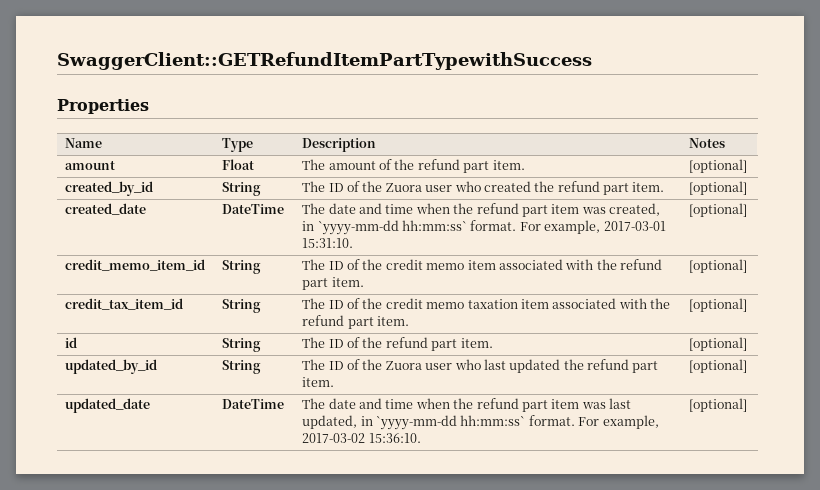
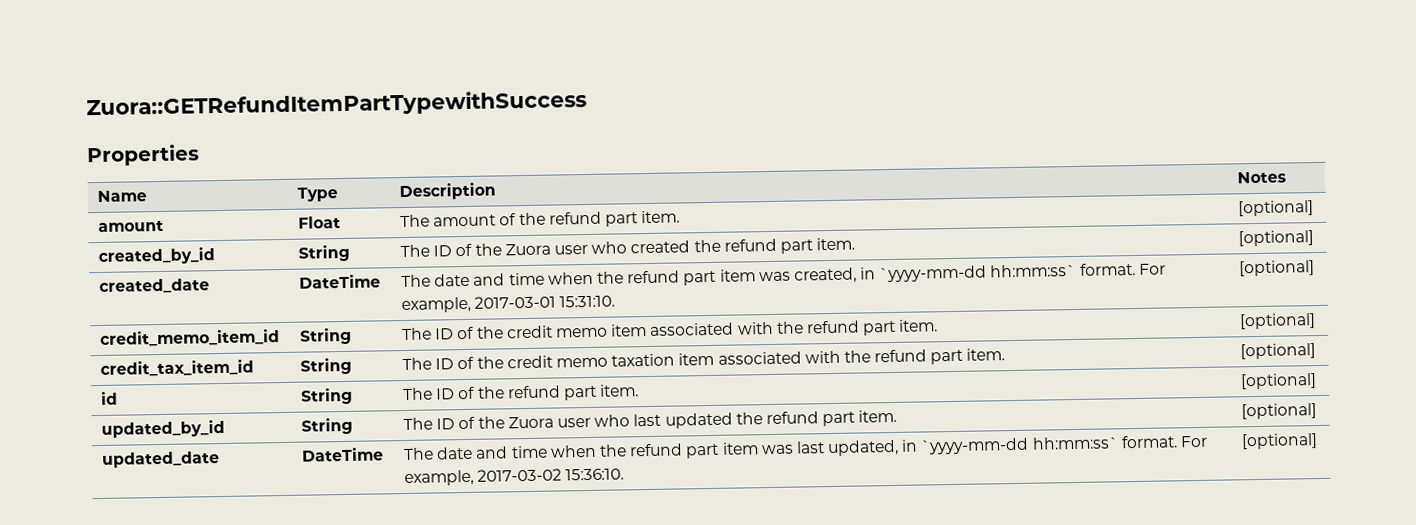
[57,52,592,70] SwaggerClient::GETRefundItemPartTypewithSuccess -> [86,89,587,120] Zuora::GETRefundItemPartTypewithSuccess

